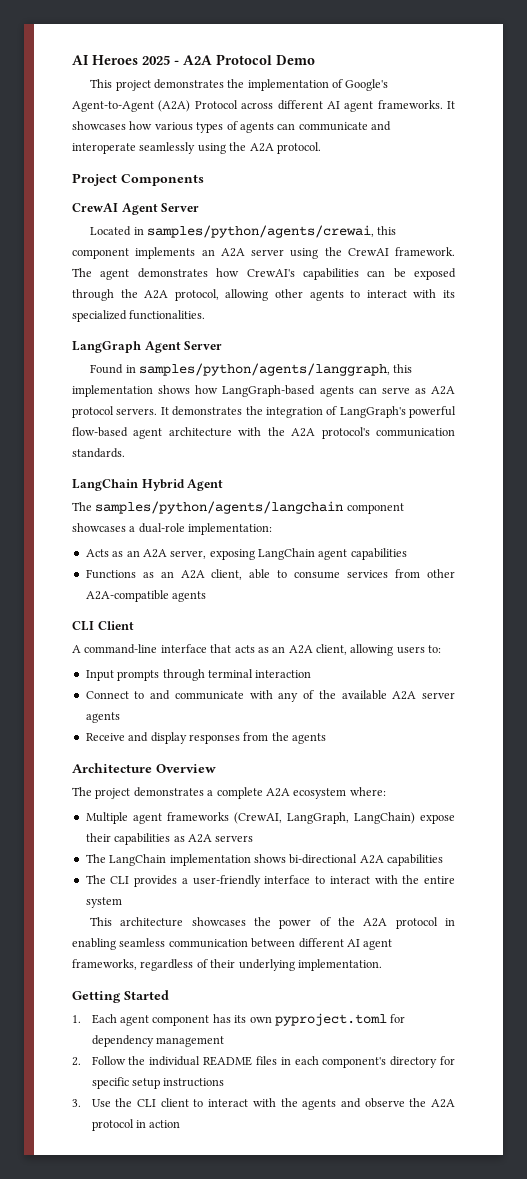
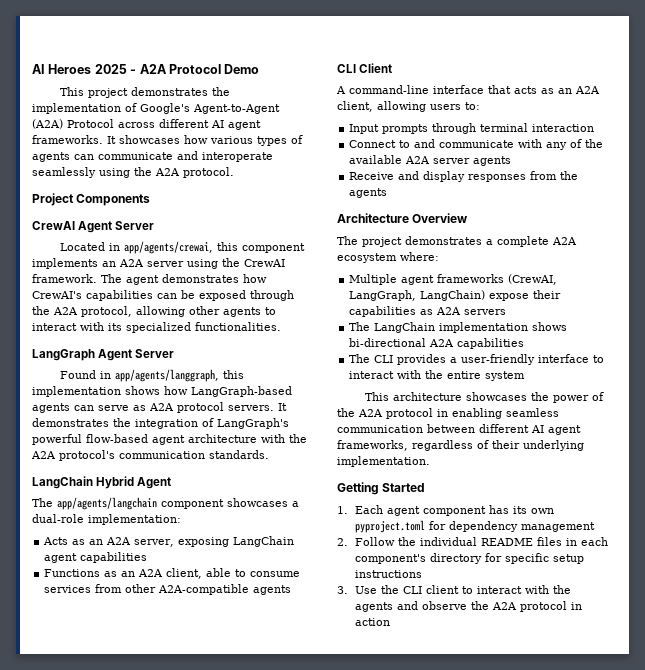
[146,225,374,238] samples/python/agents/crewai, -> [123,241,213,254] app/agents/crewai,
[138,363,390,376] samples/python/agents/langgraph, -> [114,369,219,382] app/agents/langgraph,
[95,501,344,514] samples/python/agents/langchain -> [57,497,157,510] app/agents/langchain

